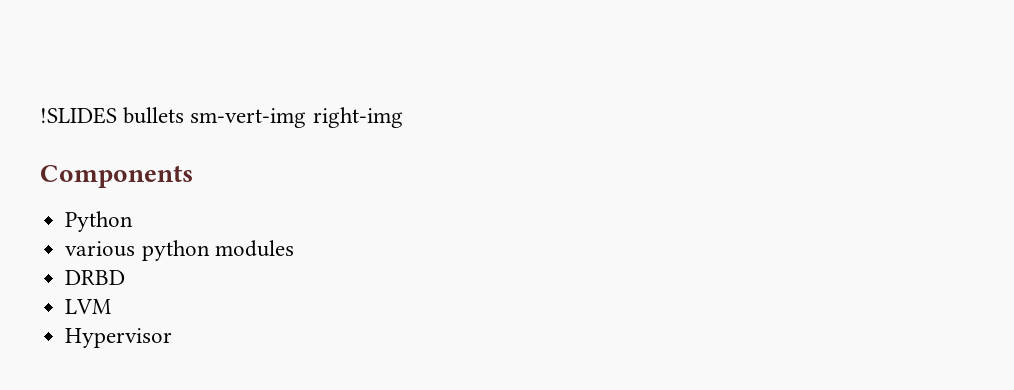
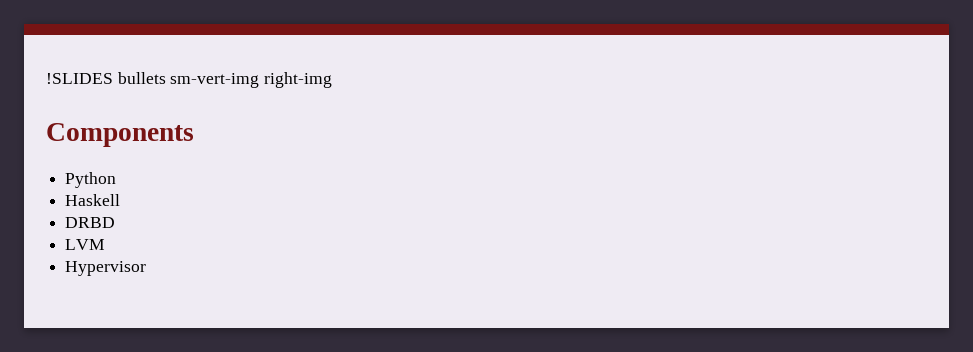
[65,240,294,261] various python modules -> [65,194,121,206] Haskell

